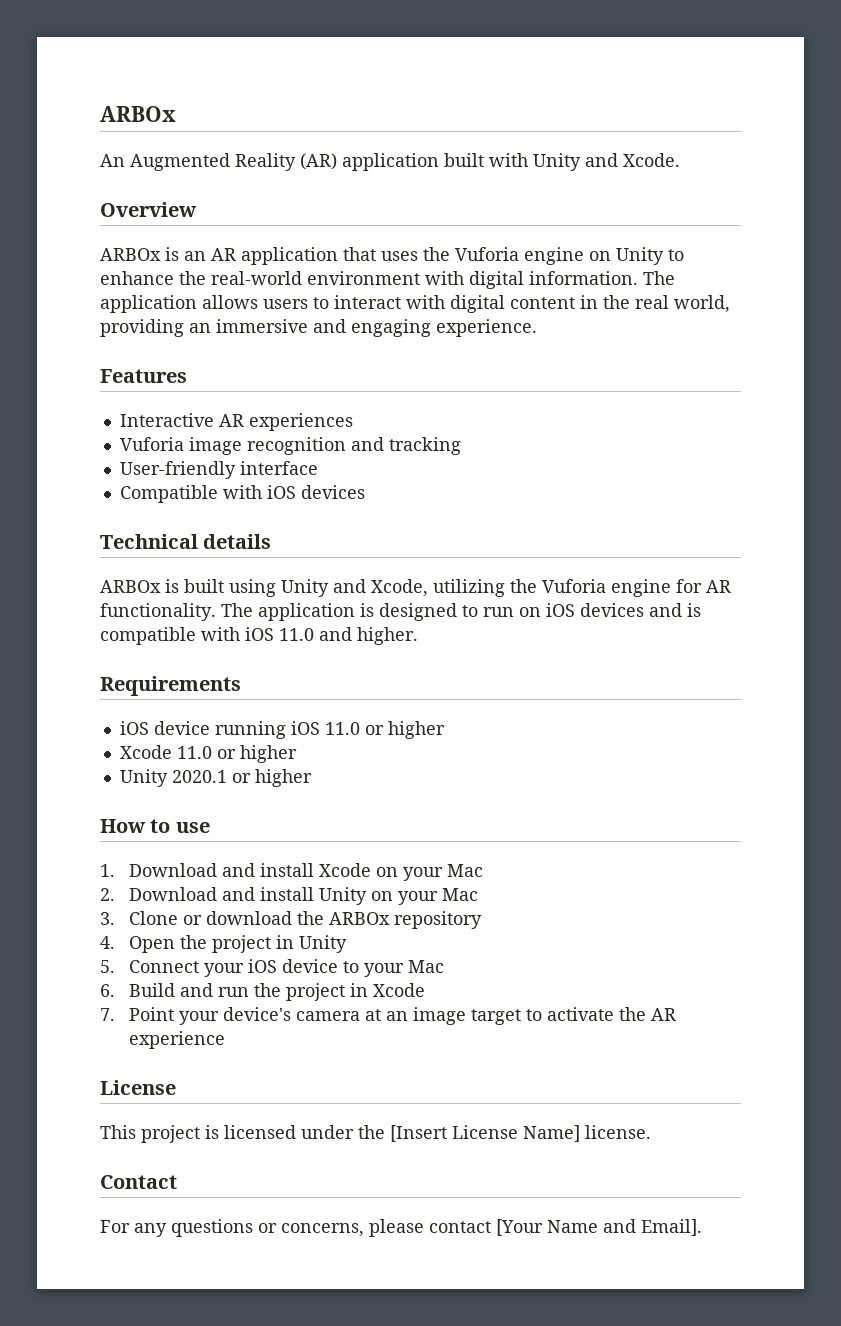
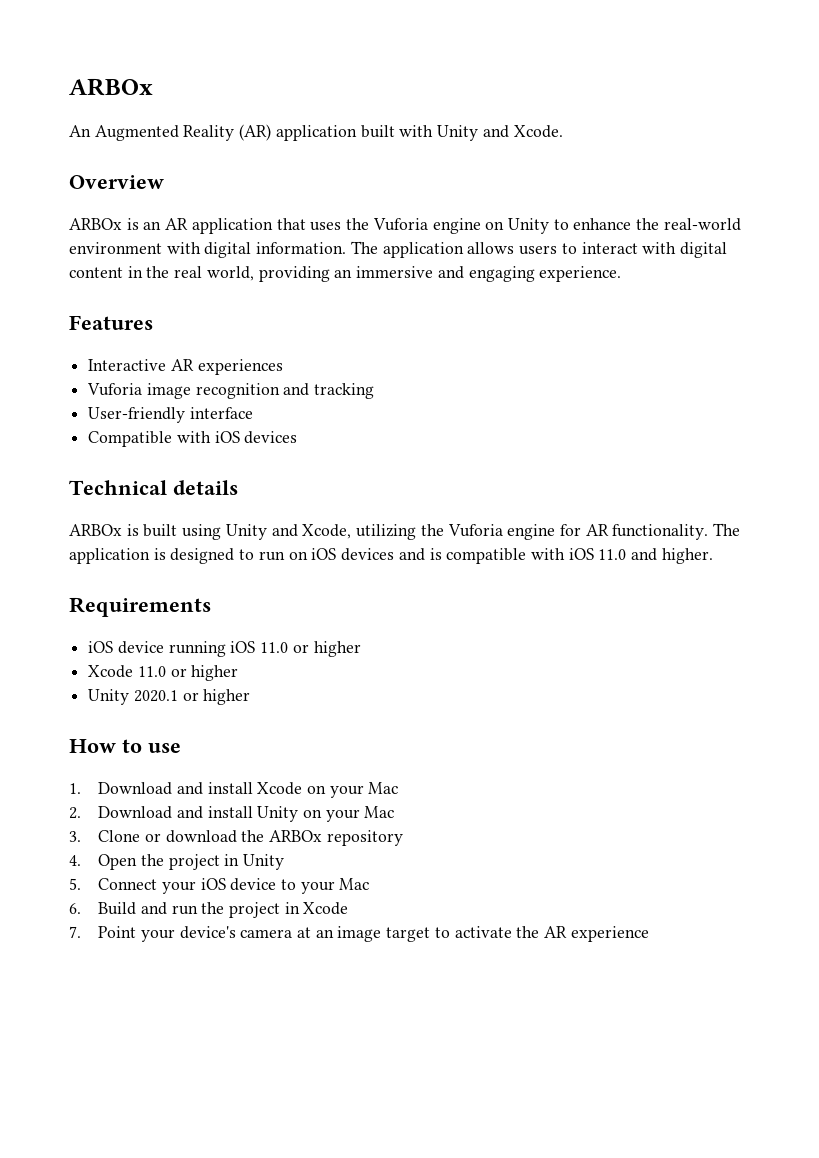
[100,1080,176,1095] [100,1125,651,1143] [100,1175,177,1189] [100,1219,702,1237] // License // This project is licensed under the [Insert License Name] license. // Contact // For any questions or concerns, please contact [Your Name and Email]. -> (649, 934) none

